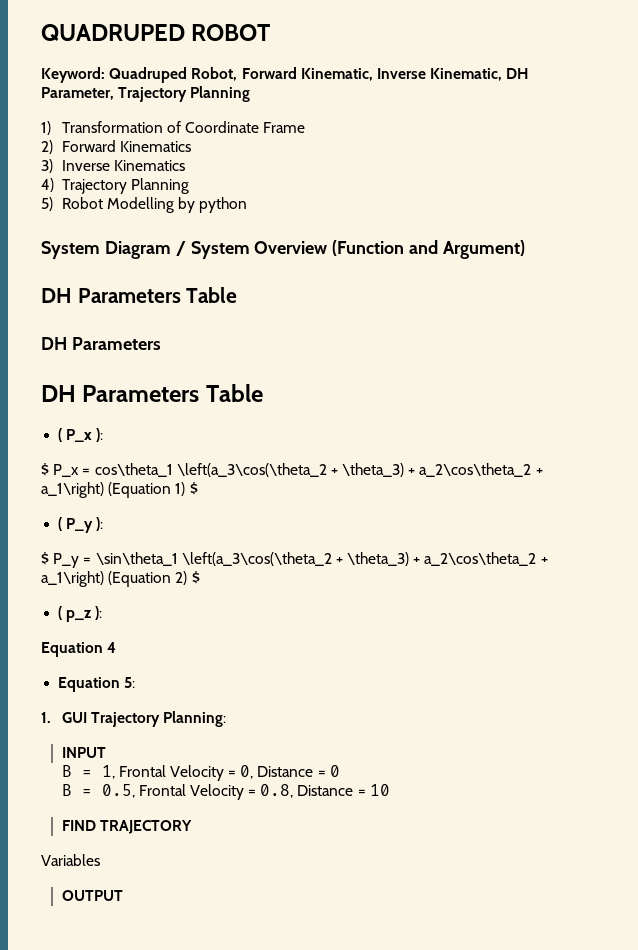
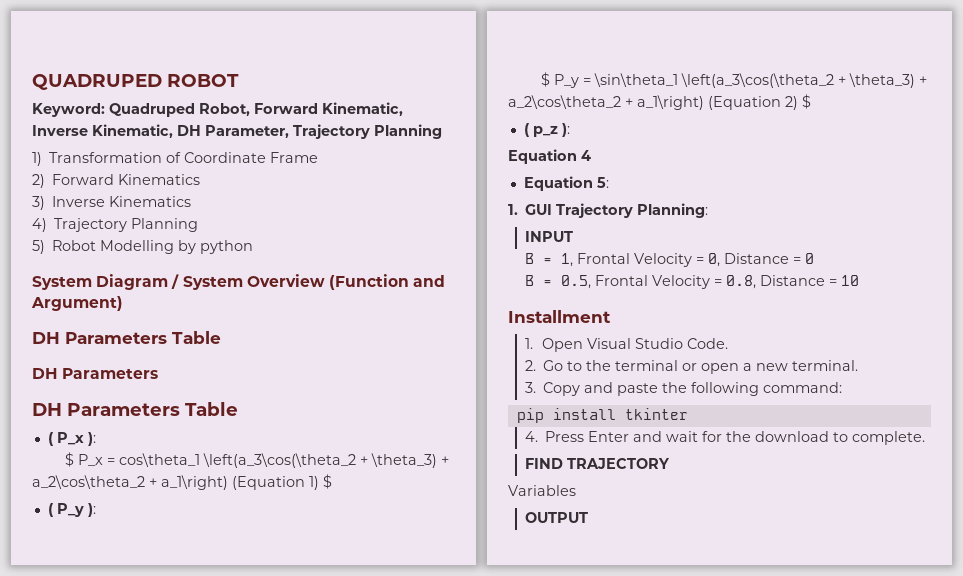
(390, 790) none -> [508,310,611,323] [525,338,729,352] [525,360,859,374] [525,382,843,396] [516,408,688,423] [525,431,926,445] // Installment // 1. Open Visual Studio Code. // 2. Go to the terminal or open a new terminal. // 3. Copy and paste the following command: // pip install tkinter // 4. Press Enter and wait for the download to complete.

